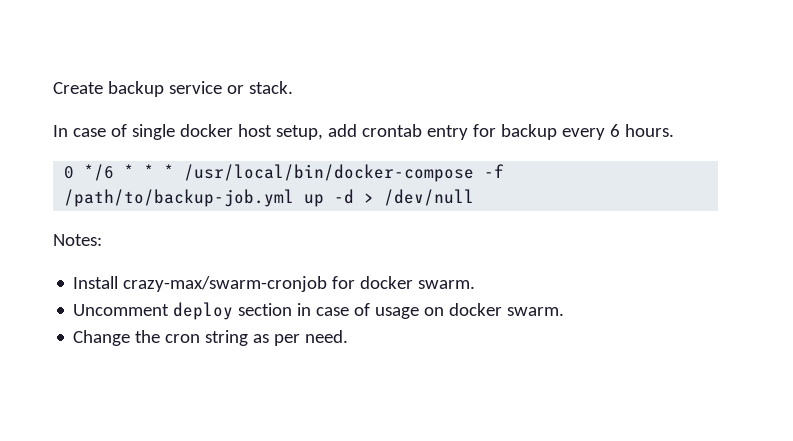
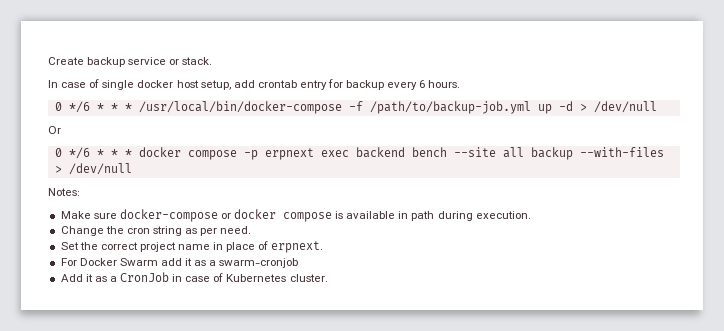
[53,234,102,246] [73,276,476,292] [73,302,565,320] Notes: // Install crazy-max/swarm-cronjob for docker swarm. // Uncomment deploy section in case of usage on docker swarm. -> [48,126,61,134] [54,147,664,160] [54,163,132,175] [48,188,80,196] [60,209,531,222] Or // 0 */6 * * * docker compose -p erpnext exec backend bench --site all backup --with-files > /dev/null // Notes: // Make sure docker-compose or docker compose is available in path during execution.
(349, 336) none -> [60,241,324,253] [60,258,299,268] [60,272,328,282] // Set the correct project name in place of erpnext. // For Docker Swarm add it as a swarm-cronjob // Add it as a CronJob in case of Kubernetes cluster.

